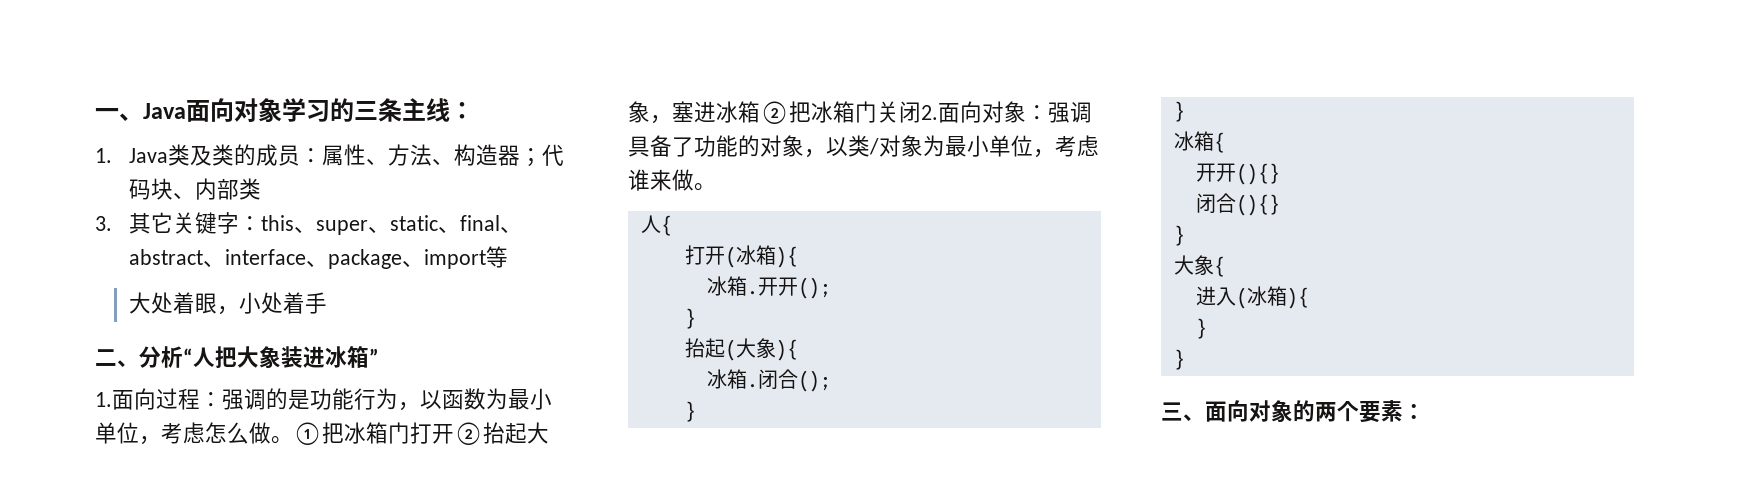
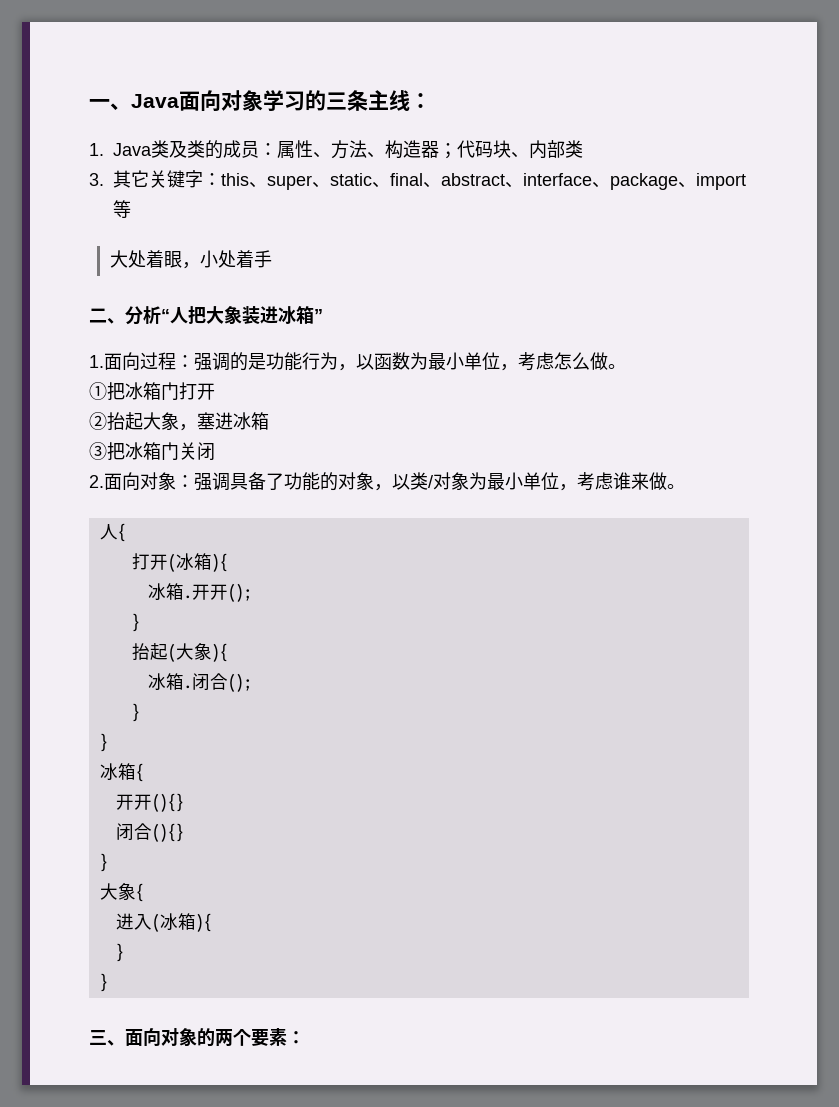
(293, 440) none -> (626, 366) //
(454, 434) none -> (215, 391) //
[760,101,789,124] ② -> [89,442,107,460] // ③
(921, 112) none -> (215, 451) //

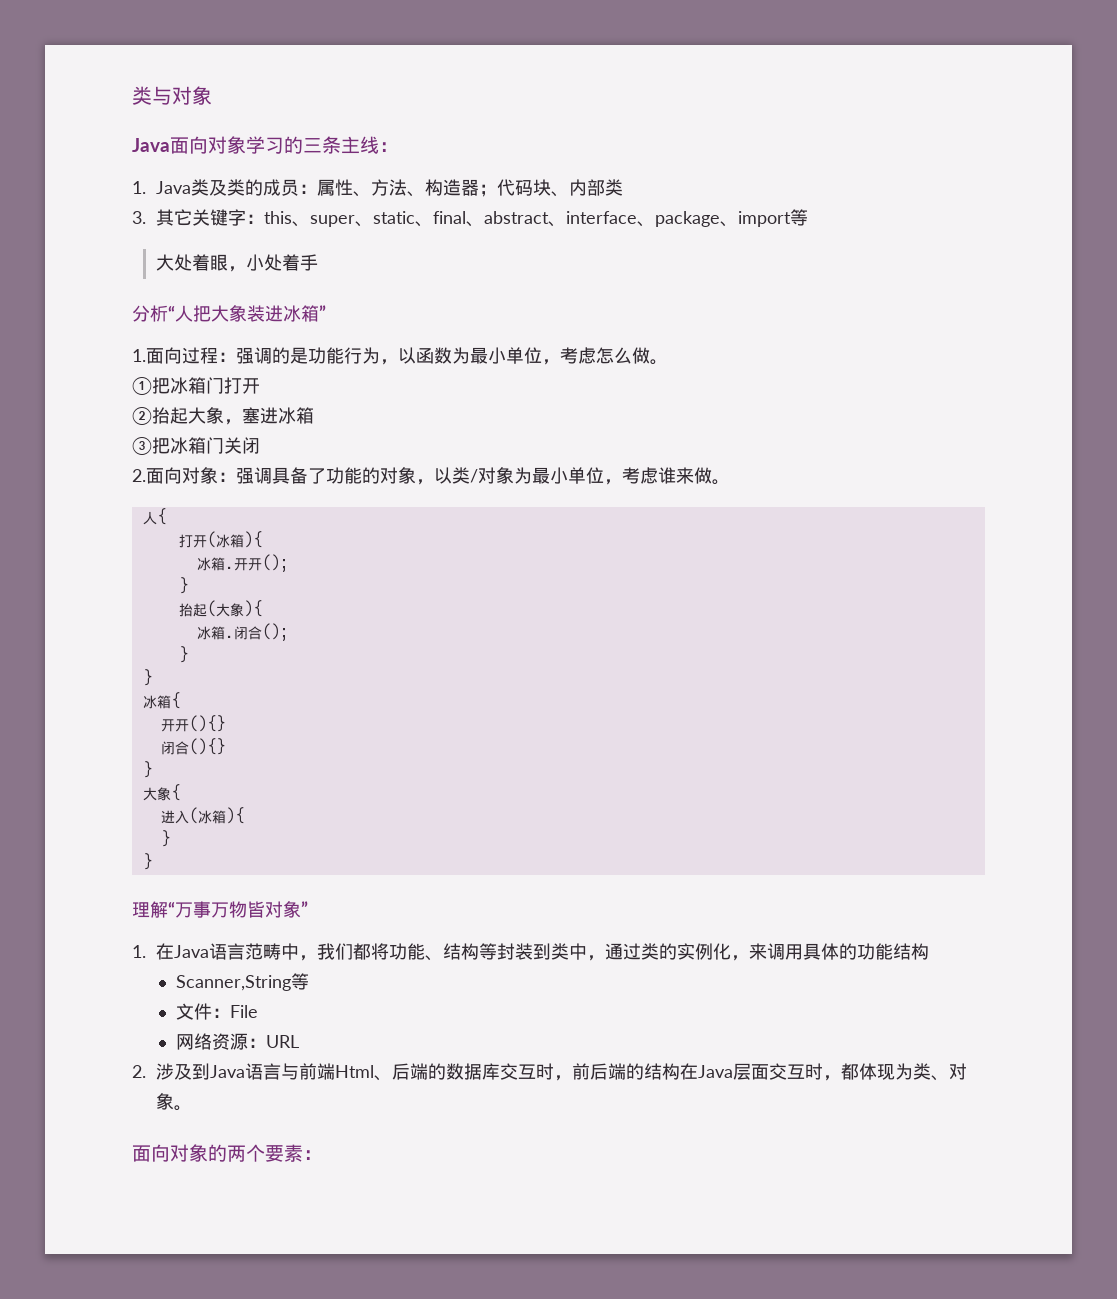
[89,99,131,110] 一、 -> [132,86,212,105] 类与对象 //
[89,308,125,324] 二、 -> (318, 262) none
[89,1030,125,1046] 三、 -> [132,901,308,918] [132,943,929,961] [175,973,309,991] [175,1003,258,1020] [175,1033,299,1050] [132,1063,967,1081] [155,1093,192,1111] 理解“万事万物皆对象” // 1.在Java语言范畴中，我们都将功能、结构等封装到类中，通过类的实例化，来调用具体的功能结构 // Scanner,String等 // 文件：File // 网络资源：URL // 2.涉及到Java语言与前端Html、后端的数据库交互时，前后端的结构在Java层面交互时，都体现为类、对象。 //

